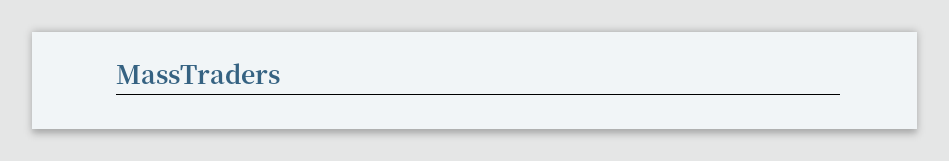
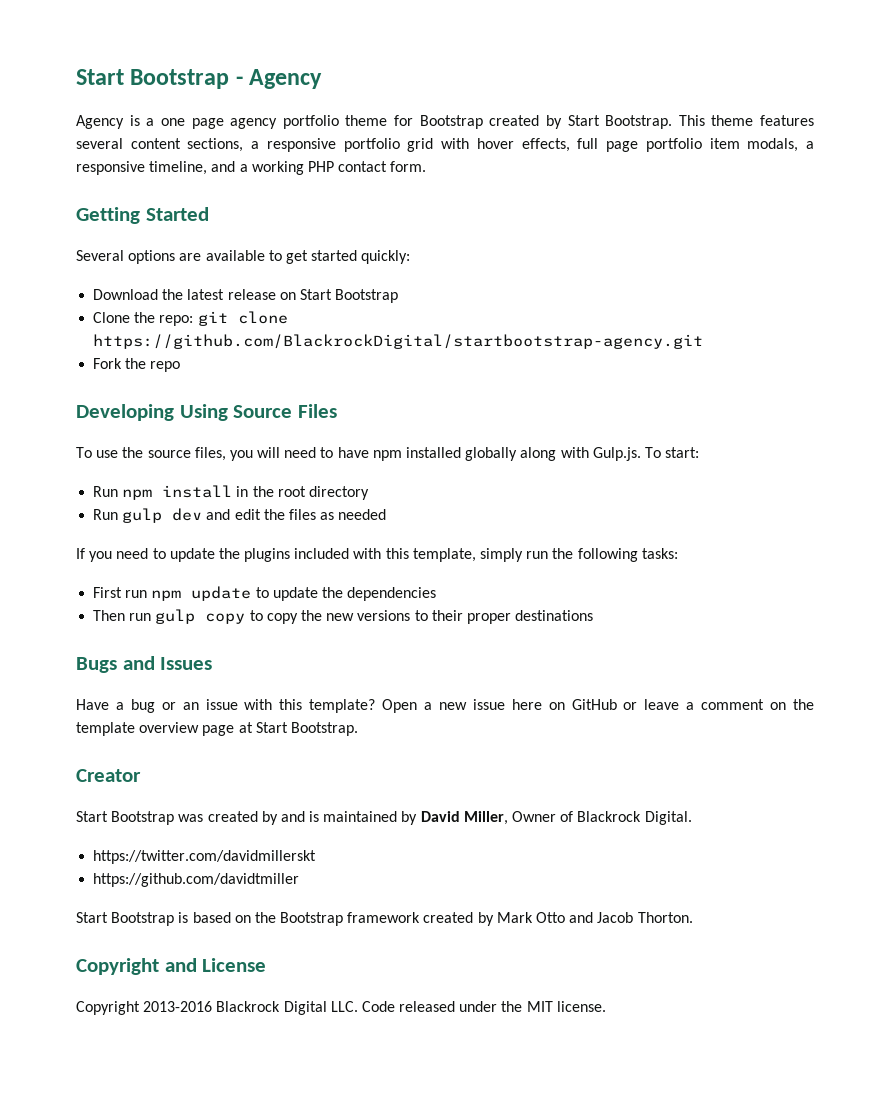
[116,63,280,84] MassTraders -> [76,69,323,89] [76,115,814,129] [76,138,815,152] [76,161,427,175] [76,207,209,224] [76,250,411,264] [93,289,399,303] [93,311,288,326] [93,334,704,349] [93,358,181,372] [76,404,338,421] [76,447,700,461] [93,485,369,500] [93,508,387,523] [76,548,678,562] [93,586,437,601] [93,609,594,624] [76,656,213,673] [76,699,815,713] [76,722,358,736] [76,769,141,782] [76,811,692,825] [93,850,317,864] [93,873,300,887] [76,912,693,926] [76,958,267,975] [76,1001,606,1015] Start Bootstrap - Agency // Agency is a one page agency portfolio theme for Bootstrap created by Start Bootstrap. This theme features several content sections, a responsive portfolio grid with hover effects, full page portfolio item modals, a responsive timeline, and a working PHP contact form. // Getting Started // Several options are available to get started quickly: // Download the latest release on Start Bootstrap // Clone the repo: git clone https://github.com/BlackrockDigital/startbootstrap-agency.git // Fork the repo // Developing Using Source Files // To use the source files, you will need to have npm installed globally along with Gulp.js. To start: // Run npm install in the root directory // Run gulp dev and edit the files as needed // If you need to update the plugins included with this template, simply run the following tasks: // First run npm update to update the dependencies // Then run gulp copy to copy the new versions to their proper destinations // Bugs and Issues // Have a bug or an issue with this template? Open a new issue here on GitHub or leave a comment on the template overview page at Start Bootstrap. // Creator // Start Bootstrap was created by and is maintained by David Miller, Owner of Blackrock Digital. // https://twitter.com/davidmillerskt // https://github.com/davidtmiller // Start Bootstrap is based on the Bootstrap framework created by Mark Otto and Jacob Thorton. // Copyright and License // Copyright 2013-2016 Blackrock Digital LLC. Code released under the MIT license.

